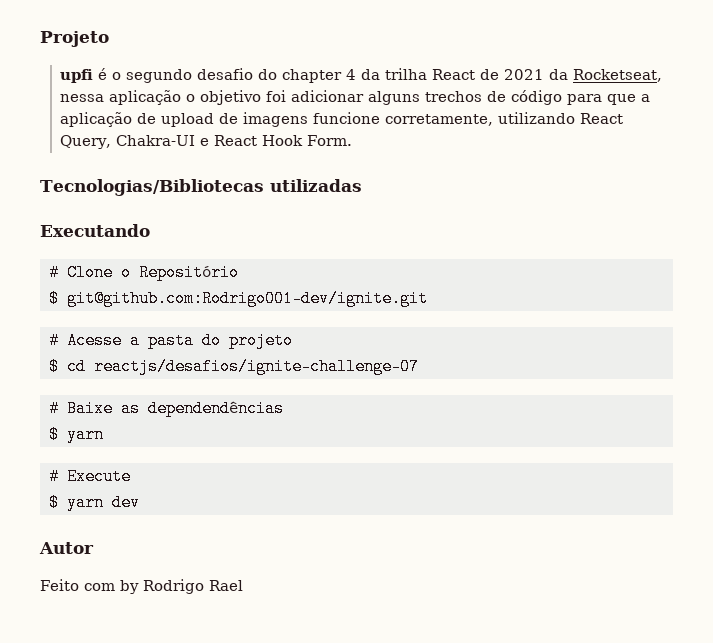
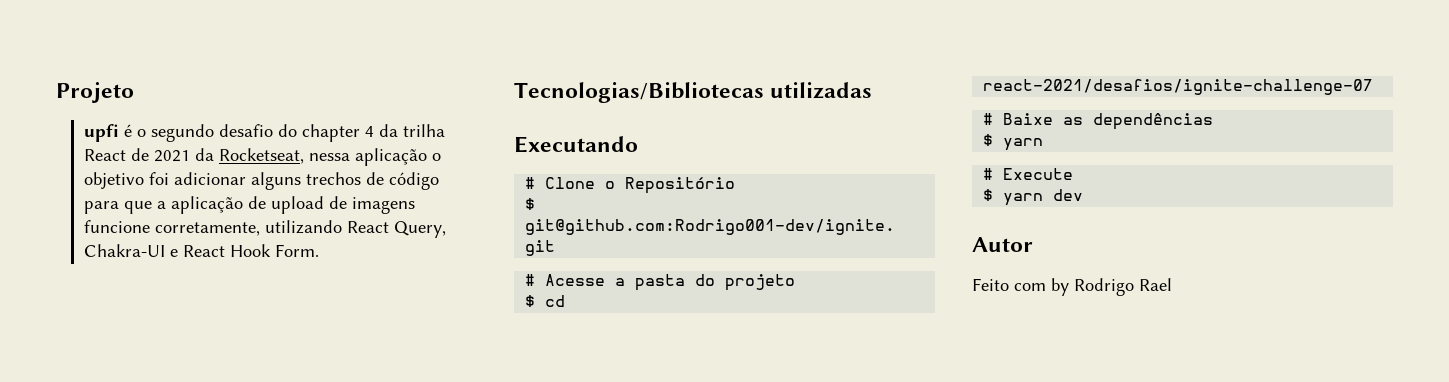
[94,358,419,375] reactjs/desafios/ignite-challenge-07 -> [983,79,1374,95] react-2021/desafios/ignite-challenge-07
[148,400,284,417] dependendências -> [1093,113,1214,130] dependências

